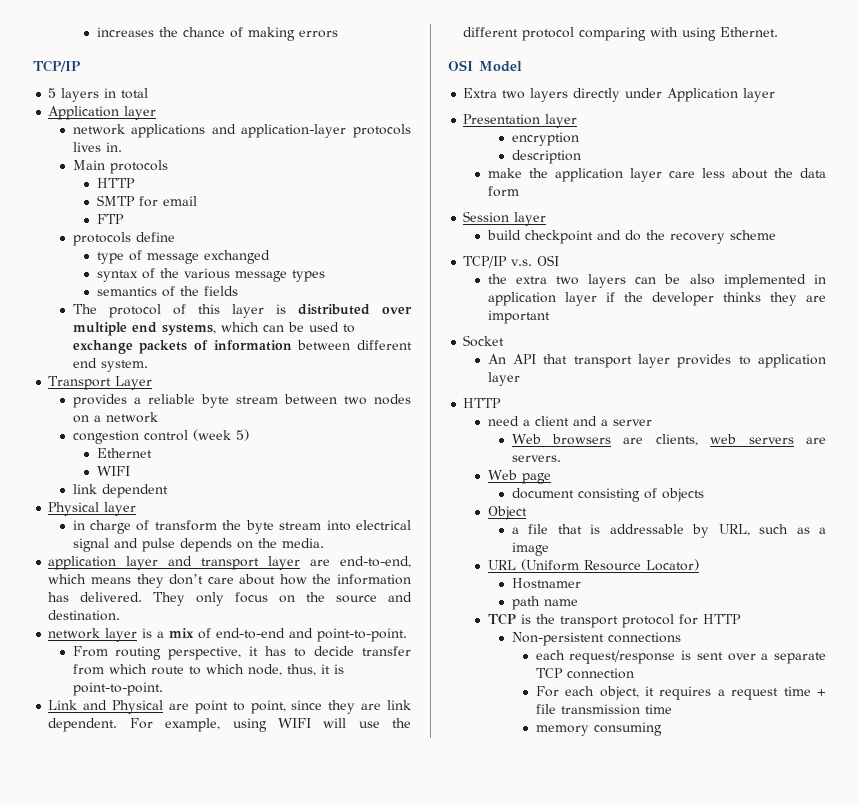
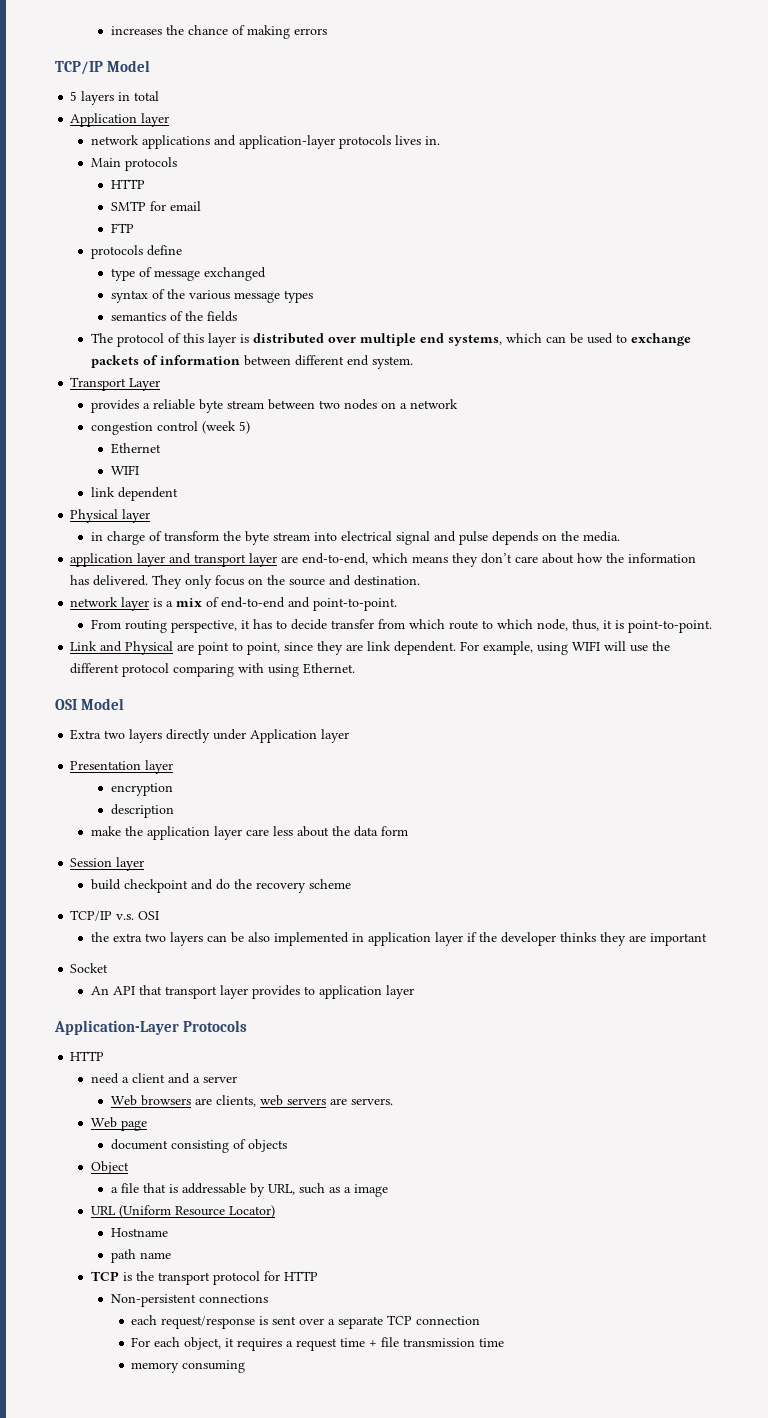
(80, 66) none -> [106,60,150,72] Model
(520, 379) none -> [54,1020,247,1035] // Application-Layer Protocols
[511,578,581,589] Hostnamer -> [111,1228,169,1237] Hostname

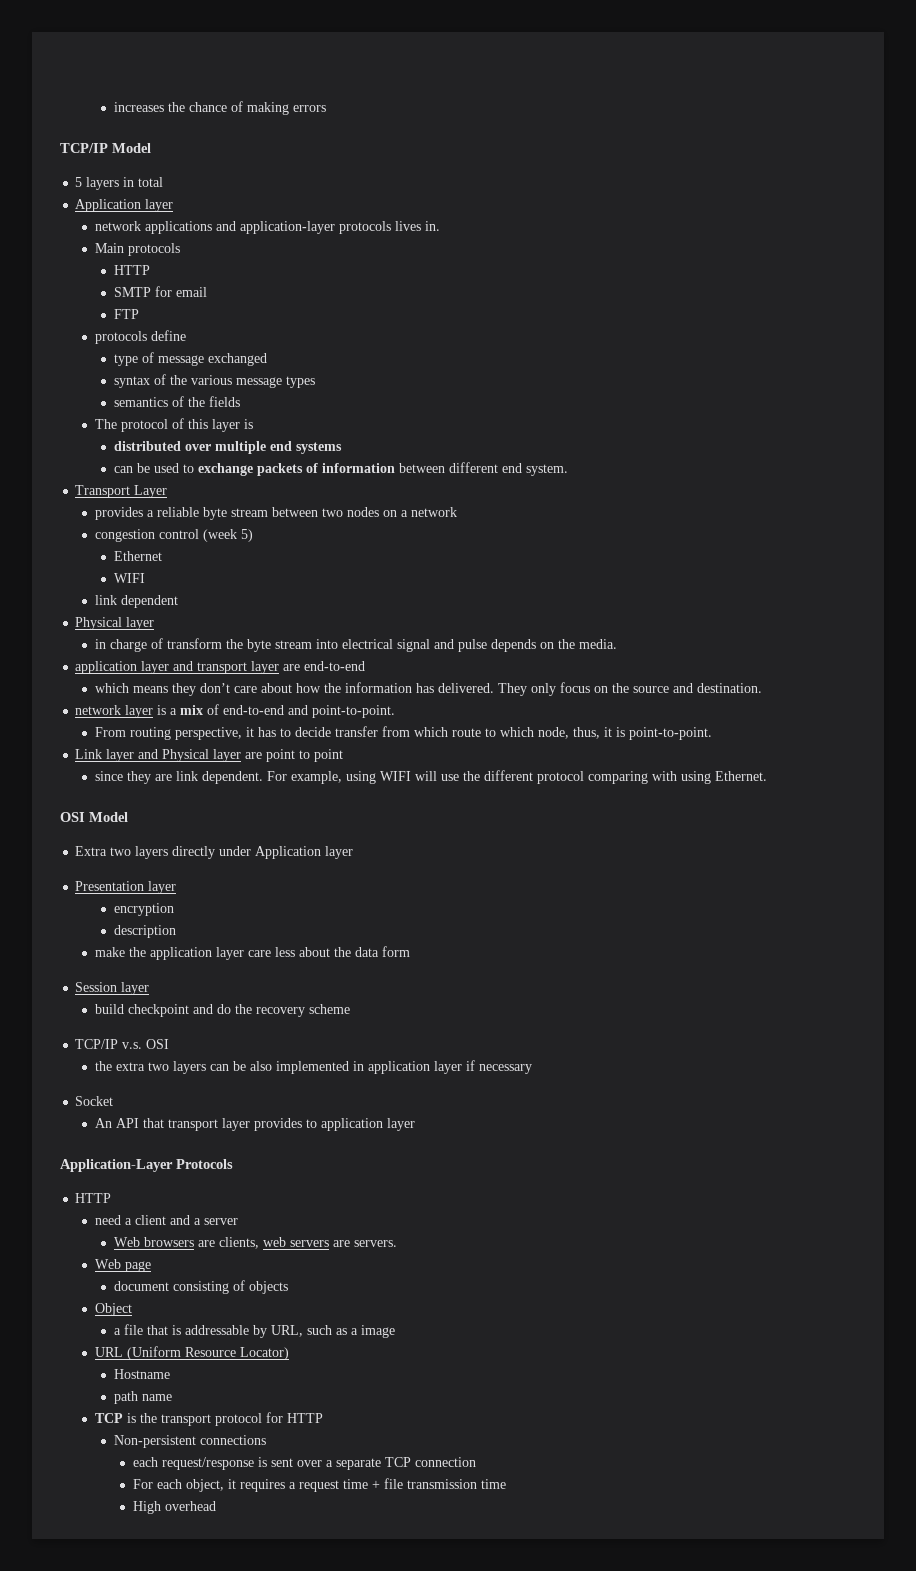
(249, 338) none -> (253, 424) //
[447,333,542,346] systems, which -> [295,442,342,454] systems //
[302,553,369,565] end-to-end, -> [304,661,366,671] end-to-end //
(98, 646) none -> [106,749,135,762] layer
(174, 648) none -> [213,749,242,762] layer
[247,642,281,655] point, -> [314,749,344,762] point //
[478,932,707,946] the developer thinks they are important -> [478,1064,532,1074] necessary
[131,1360,246,1373] memory consuming -> [132,1501,216,1514] High overhead

